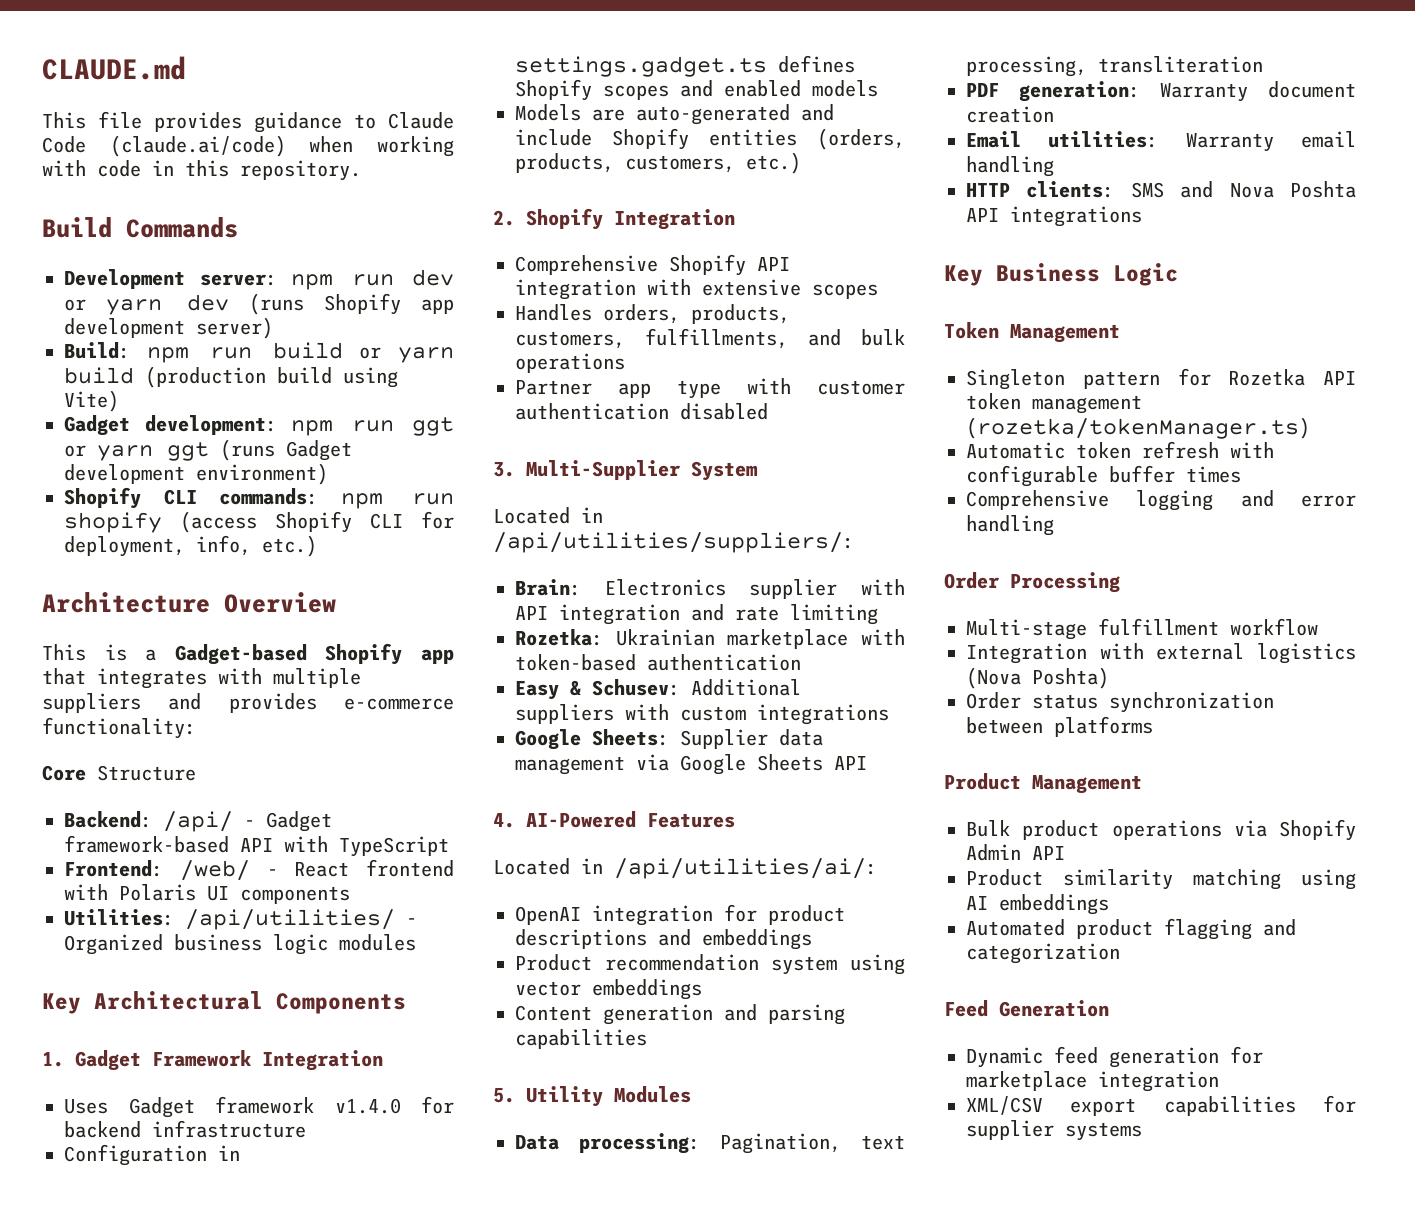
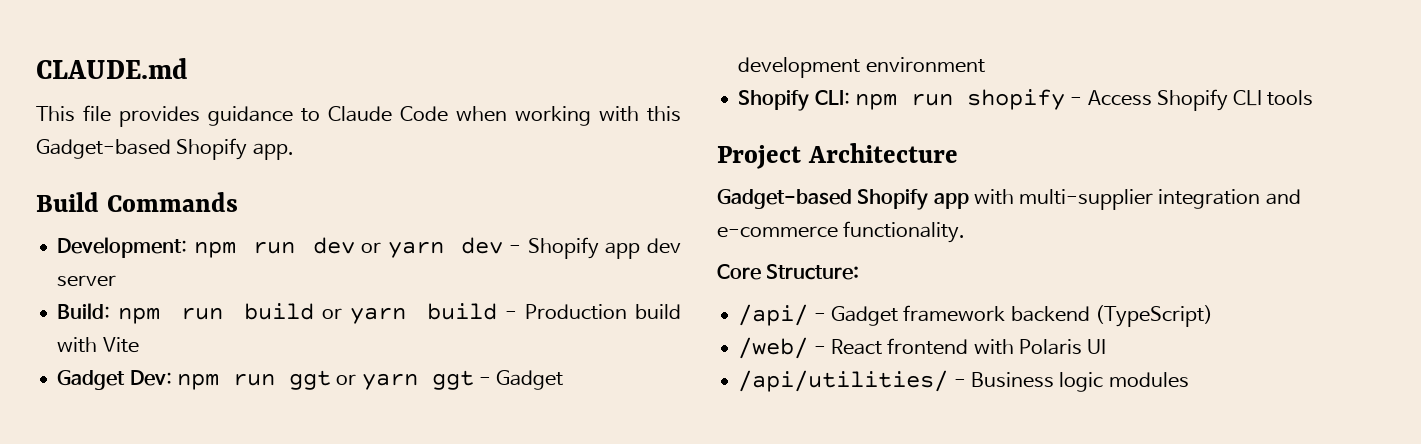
[109,135,286,157] (claude.ai/code) -> (448, 114) none
[97,160,361,181] code in this repository. -> [647,106,681,122] [36,138,294,160] this Gadget-based Shopify app.
[64,269,277,289] Development server: -> [57,237,188,258] Development:
[249,293,454,315] [64,317,273,339] (runs Shopify app development server) -> [509,237,681,259] [57,275,117,287] - Shopify app dev server
[145,366,398,388] [64,390,119,412] [64,415,277,436] (production build using Vite) // Gadget development: -> [505,304,681,320] [57,337,139,353] [57,370,172,390] - Production build with Vite // Gadget Dev:
[220,439,275,461] (runs -> [478,377,491,385] -
[196,463,328,485] [64,487,319,509] environment) // Shopify CLI commands: -> [865,57,985,73] [738,90,850,111] environment // Shopify CLI:
[180,511,454,533] [64,535,317,557] [42,592,336,613] [42,643,454,665] [42,668,361,689] [42,693,454,713] [42,717,196,739] (access Shopify CLI for deployment, info, etc.) // Architecture Overview // This is a Gadget-based Shopify app that integrates with multiple suppliers and provides e-commerce functionality: -> [1070,89,1314,111] [717,143,958,169] [717,189,1301,210] [717,221,966,243] - Access Shopify CLI tools // Project Architecture // Gadget-based Shopify app with multi-supplier integration and e-commerce functionality.
[97,765,196,781] [64,811,152,828] Structure // Backend: -> [766,264,860,280] Structure: //
[64,835,449,857] [64,860,163,877] framework-based API with TypeScript // Frontend: -> [903,305,1213,327] framework backend (TypeScript) //
[240,886,350,904] [64,909,417,930] [64,934,416,955] [42,991,406,1014] [42,1050,383,1071] [64,1096,454,1118] [64,1120,306,1138] [64,1144,240,1166] [515,55,855,77] [515,79,878,101] [515,104,834,125] [515,128,905,150] [515,152,801,174] [493,208,735,230] [515,254,790,276] [515,279,878,300] [515,304,790,324] [515,328,905,349] [515,353,625,373] [515,378,905,399] [515,403,768,420] [493,460,758,481] [493,507,603,524] [493,532,854,553] [515,579,905,599] [515,604,878,625] [515,629,905,649] [515,654,801,671] [515,679,801,700] [515,704,889,725] [515,729,823,750] [515,754,867,775] [493,811,735,828] [493,858,877,879] [515,904,845,926] [515,929,812,950] [515,954,905,975] [515,979,702,1000] [515,1004,845,1025] [515,1029,647,1049] [493,1086,691,1107] [515,1133,905,1154] [966,56,1263,77] [966,81,1356,102] [966,106,1054,123] [966,131,1356,152] [966,156,1054,177] [966,181,1356,198] [966,206,1142,227] [944,263,1178,286] [944,322,1120,343] [966,368,1356,390] [966,393,1142,414] [966,417,1310,439] [966,441,1274,459] [966,465,1241,487] [966,490,1356,511] [966,515,1054,536] [944,572,1120,593] [966,618,1318,640] [966,643,1356,664] [966,667,1109,689] [966,692,1274,713] [966,716,1153,737] [944,773,1142,794] [966,819,1356,841] [966,844,1065,861] [966,869,1356,890] [966,894,1109,915] [966,918,1296,940] [966,943,1120,964] [944,1000,1109,1017] [966,1046,1263,1068] [966,1071,1219,1092] [966,1095,1356,1116] [966,1120,1142,1141] components // Utilities: /api/utilities/ - Organized business logic modules // Key Architectural Components // 1. Gadget Framework Integration // Uses Gadget framework v1.4.0 for backend infrastructure // Configuration in settings.gadget.ts defines Shopify scopes and enabled models // Models are auto-generated and include Shopify entities (orders, products, customers, etc.) // 2. Shopify Integration // Comprehensive Shopify API integration with extensive scopes // Handles orders, products, customers, fulfillments, and bulk operations // Partner app type with customer authentication disabled // 3. Multi-Supplier System // Located in /api/utilities/suppliers/: // Brain: Electronics supplier with API integration and rate limiting // Rozetka: Ukrainian marketplace with token-based authentication // Easy & Schusev: Additional suppliers with custom integrations // Google Sheets: Supplier data management via Google Sheets API // 4. AI-Powered Features // Located in /api/utilities/ai/: // OpenAI integration for product descriptions and embeddings // Product recommendation system using vector embeddings // Content generation and parsing capabilities // 5. Utility Modules // Data processing: Pagination, text processing, transliteration // PDF generation: Warranty document creation // Email utilities: Warranty email handling // HTTP clients: SMS and Nova Poshta API integrations // Key Business Logic // Token Management // Singleton pattern for Rozetka API token management (rozetka/tokenManager.ts) // Automatic token refresh with configurable buffer times // Comprehensive logging and error handling // Order Processing // Multi-stage fulfillment workflow // Integration with external logistics (Nova Poshta) // Order status synchronization between platforms // Product Management // Bulk product operations via Shopify Admin API // Product similarity matching using AI embeddings // Automated product flagging and categorization // Feed Generation // Dynamic feed generation for marketplace integration // XML/CSV export capabilities for supplier systems -> [738,370,1189,392] // /api/utilities/ - Business logic modules

